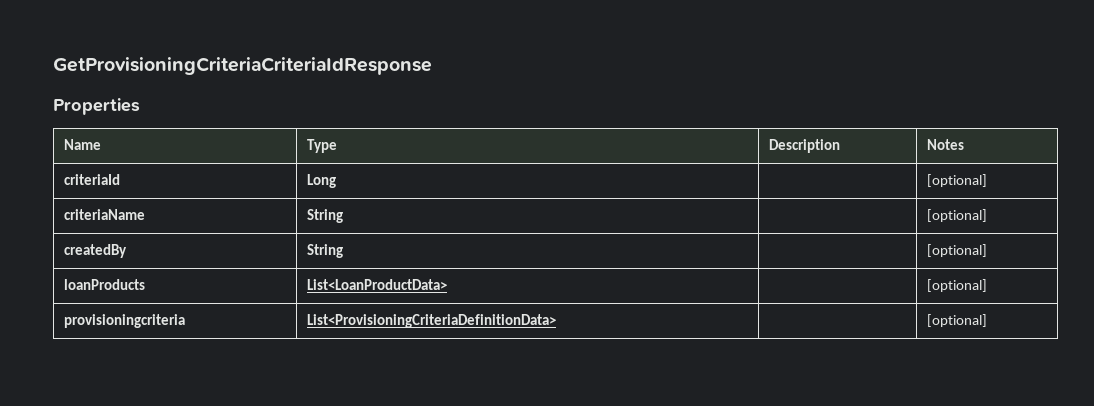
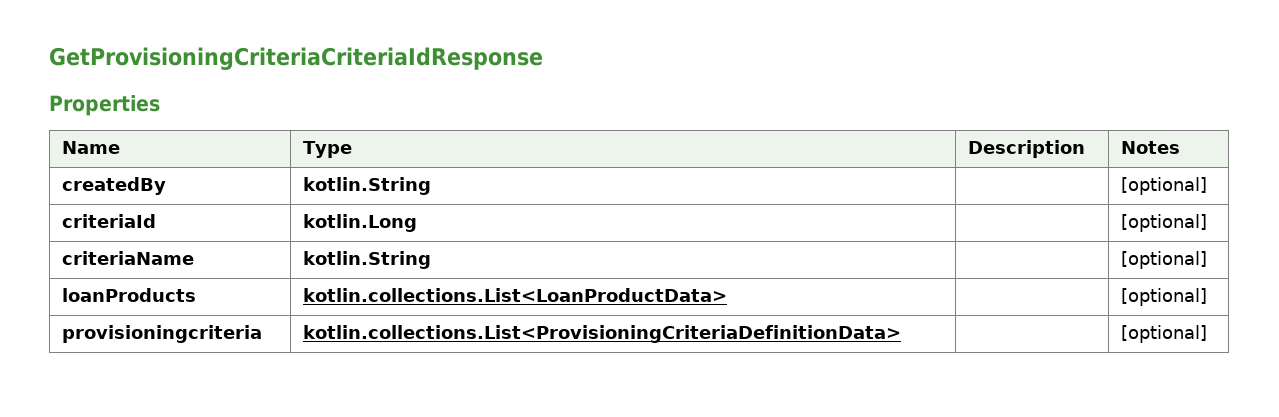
(964, 144) none -> [62,177,167,195] [303,177,432,195] [1121,177,1208,195] // createdBy | kotlin.String | | [optional]
[306,174,336,188] Long -> [303,214,418,232] kotlin.Long
[306,209,343,223] [926,209,987,222] [63,244,127,258] [306,244,343,258] String | | [optional] // createdBy | String -> [303,251,432,269] kotlin.String
[306,279,447,290] List<LoanProductData> -> [303,288,728,302] kotlin.collections.List<LoanProductData>
[306,314,556,328] List<ProvisioningCriteriaDefinitionData> -> [303,325,902,343] kotlin.collections.List<ProvisioningCriteriaDefinitionData>

